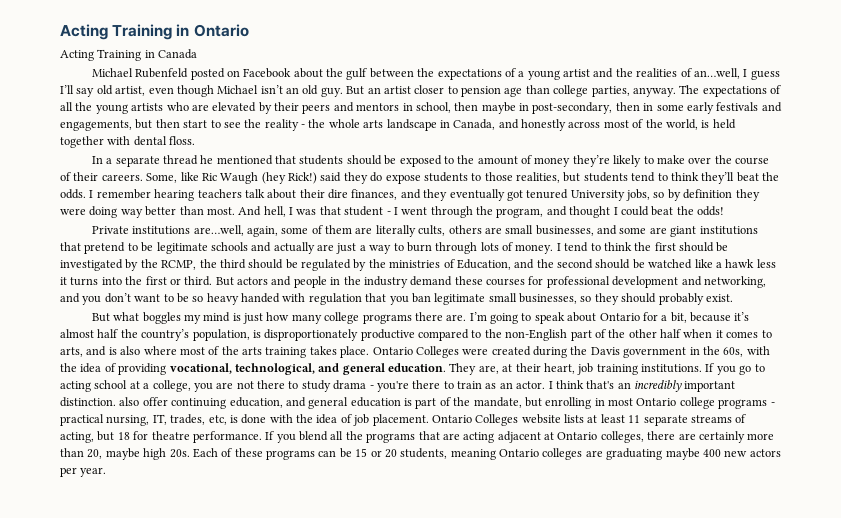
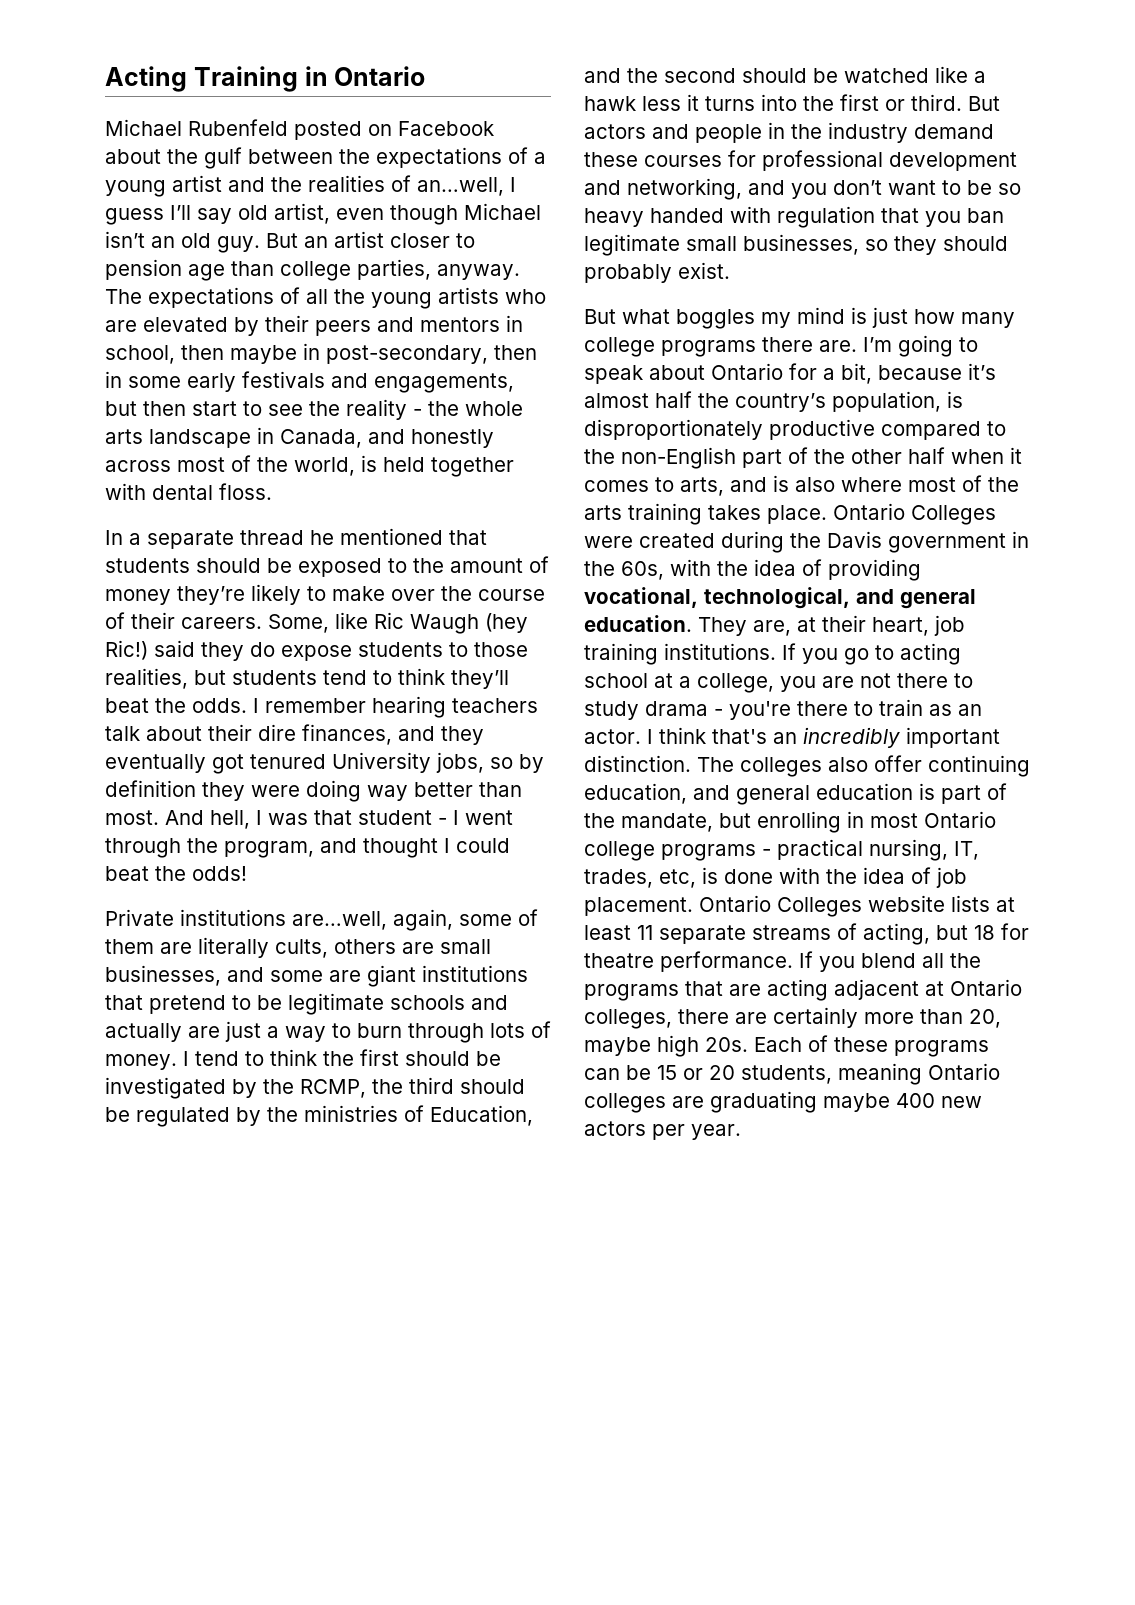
[60,49,198,61] // Acting Training in Canada -> (426, 76) none
[288,172,317,184] Rick!) -> [105,640,148,660] Ric!)
(116, 402) none -> [697,757,822,777] The colleges

